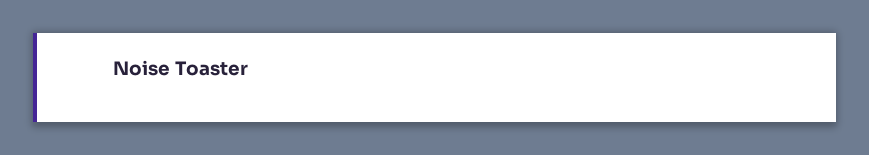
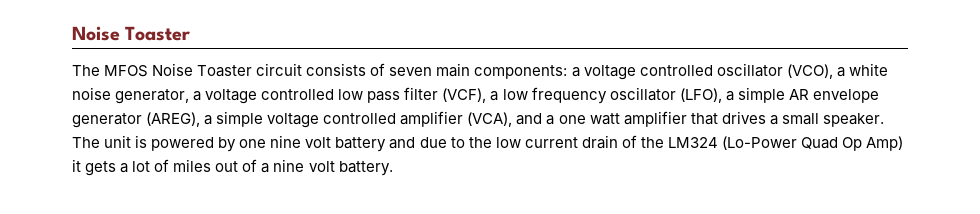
[113,60,248,76] Noise Toaster -> [72,26,191,41] [72,63,888,80] [72,87,879,104] [72,111,884,128] [72,135,904,152] [72,159,393,176] Noise Toaster // The MFOS Noise Toaster circuit consists of seven main components: a voltage controlled oscillator (VCO), a white noise generator, a voltage controlled low pass filter (VCF), a low frequency oscillator (LFO), a simple AR envelope generator (AREG), a simple voltage controlled amplifier (VCA), and a one watt amplifier that drives a small speaker. The unit is powered by one nine volt battery and due to the low current drain of the LM324 (Lo-Power Quad Op Amp) it gets a lot of miles out of a nine volt battery.

